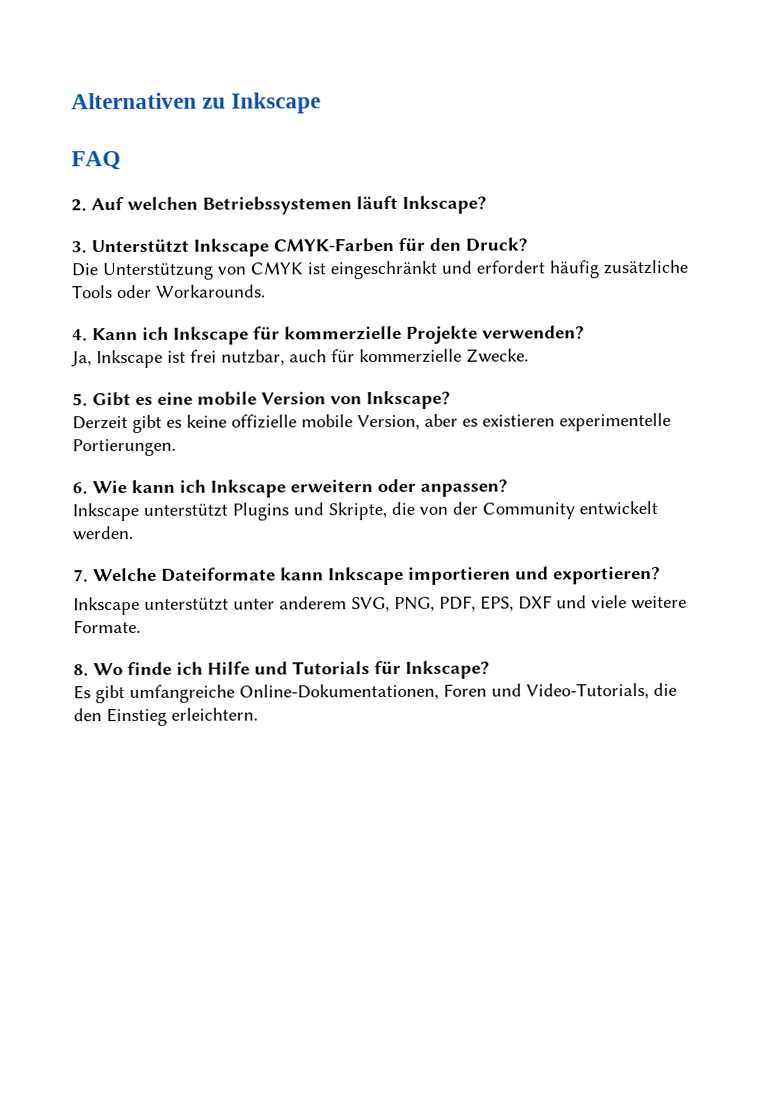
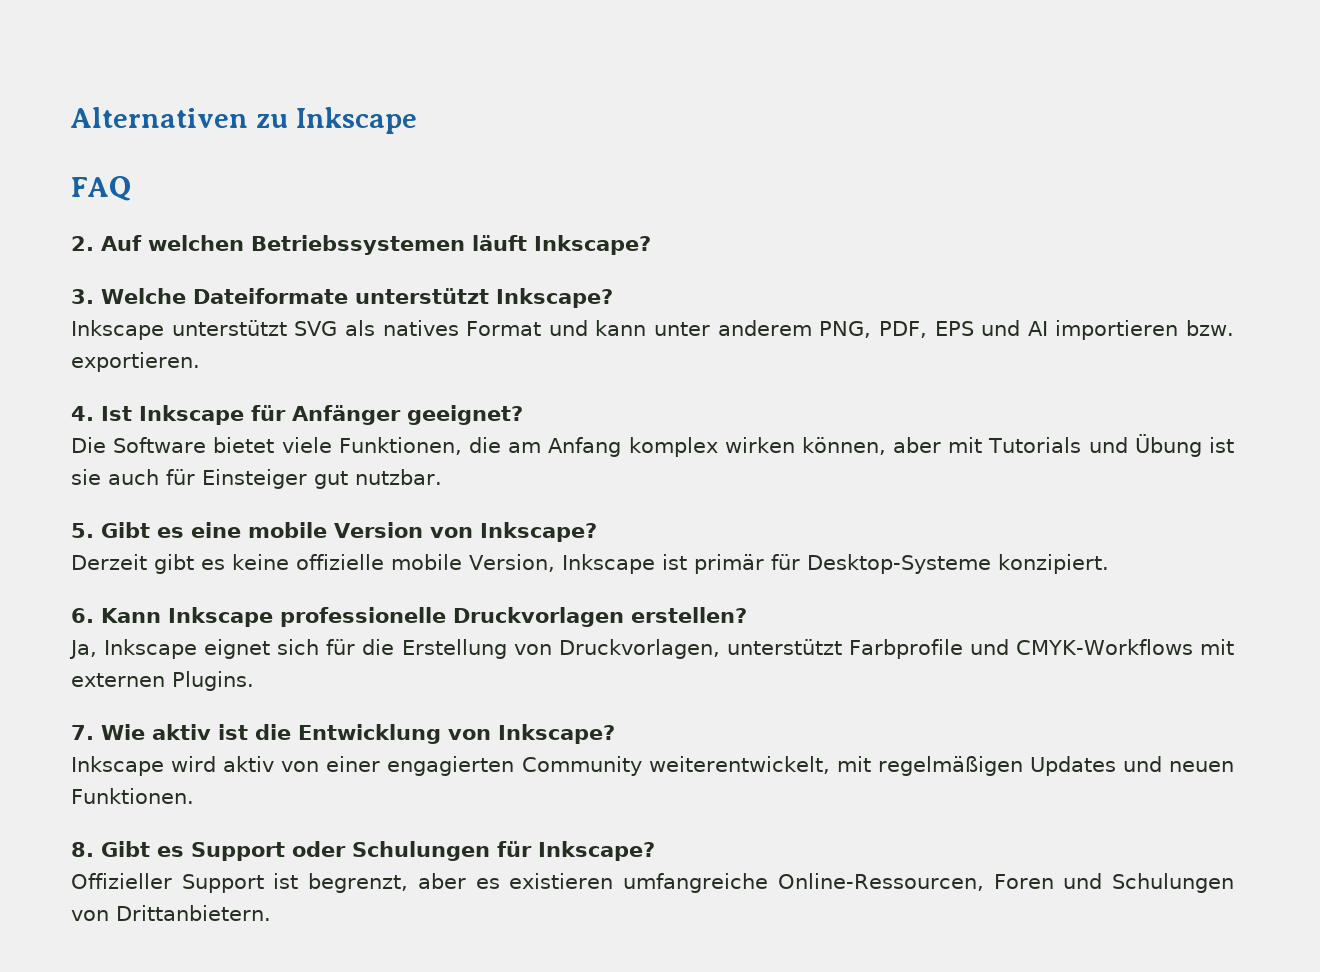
[91,237,528,257] [71,259,688,281] [71,284,266,299] [72,325,585,345] [71,348,529,369] Unterstützt Inkscape CMYK-Farben für den Druck? // Die Unterstützung von CMYK ist eingeschränkt und erfordert häufig zusätzliche Tools oder Workarounds. // 4. Kann ich Inkscape für kommerzielle Projekte verwenden? // Ja, Inkscape ist frei nutzbar, auch für kommerzielle Zwecke. -> [101,288,613,308] [71,320,1235,340] [71,352,200,372] [71,405,523,425] [71,434,1234,457] [71,469,442,489] Welche Dateiformate unterstützt Inkscape? // Inkscape unterstützt SVG als natives Format und kann unter anderem PNG, PDF, EPS und AI importieren bzw. exportieren. // 4. Ist Inkscape für Anfänger geeignet? // Die Software bietet viele Funktionen, die am Anfang komplex wirken können, aber mit Tutorials und Übung ist sie auch für Einsteiger gut nutzbar.
[424,412,671,432] [72,438,176,457] [72,478,508,498] [72,500,658,522] [72,525,133,541] [73,565,661,586] [73,595,687,616] [73,619,141,634] [73,660,490,679] [73,682,677,704] [73,707,258,727] aber es existieren experimentelle Portierungen. // 6. Wie kann ich Inkscape erweitern oder anpassen? // Inkscape unterstützt Plugins und Skripte, die von der Community entwickelt werden. // 7. Welche Dateiformate kann Inkscape importieren und exportieren? // Inkscape unterstützt unter anderem SVG, PNG, PDF, EPS, DXF und viele weitere Formate. // 8. Wo finde ich Hilfe und Tutorials für Inkscape? // Es gibt umfangreiche Online-Dokumentationen, Foren und Video-Tutorials, die den Einstieg erleichtern. -> [561,554,1109,574] [71,607,747,627] [69,639,1235,659] [71,671,254,691] [71,724,615,744] [71,756,1234,776] [71,788,194,804] [71,841,655,861] [71,873,1234,893] [71,905,271,921] Inkscape ist primär für Desktop-Systeme konzipiert. // 6. Kann Inkscape professionelle Druckvorlagen erstellen? // Ja, Inkscape eignet sich für die Erstellung von Druckvorlagen, unterstützt Farbprofile und CMYK-Workflows mit externen Plugins. // 7. Wie aktiv ist die Entwicklung von Inkscape? // Inkscape wird aktiv von einer engagierten Community weiterentwickelt, mit regelmäßigen Updates und neuen Funktionen. // 8. Gibt es Support oder Schulungen für Inkscape? // Offizieller Support ist begrenzt, aber es existieren umfangreiche Online-Ressourcen, Foren und Schulungen von Drittanbietern.

